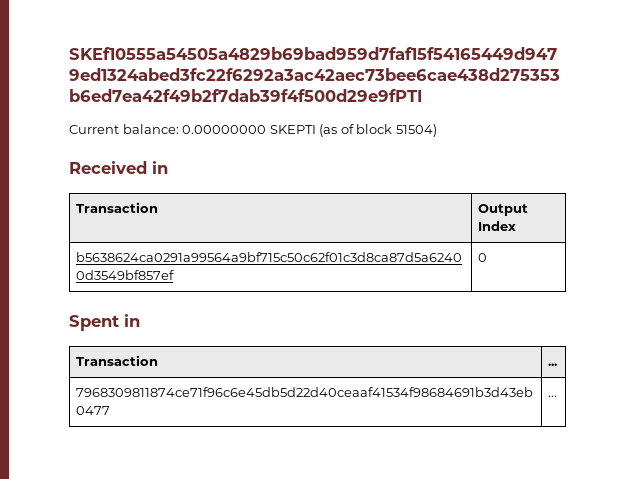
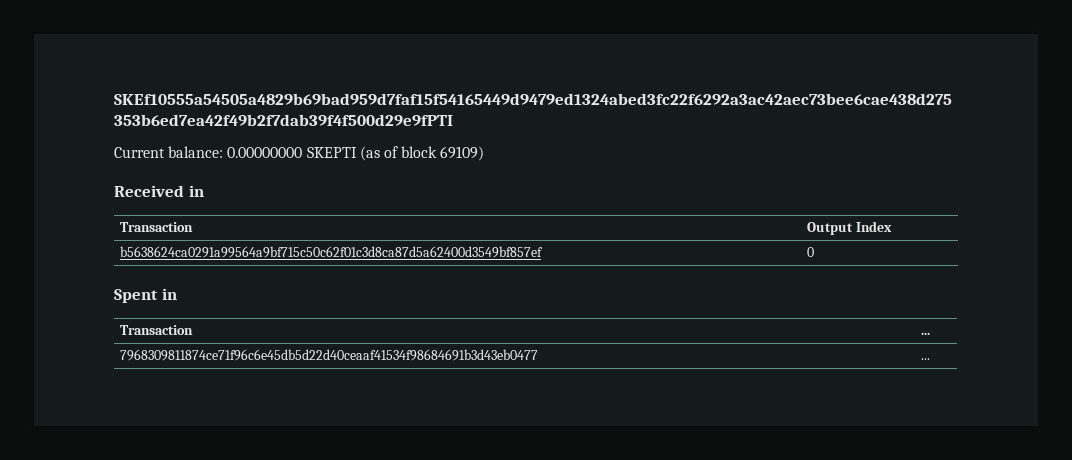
[395,124,437,137] 51504) -> [440,146,485,161] 69109)

